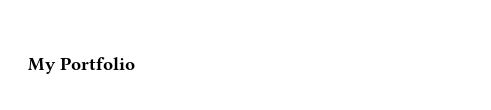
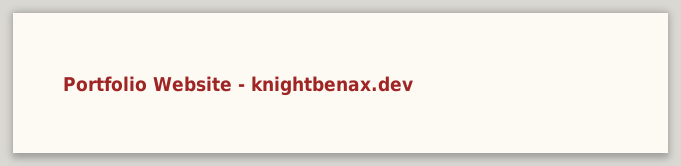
[28,57,135,74] My Portfolio -> [63,76,413,96] Portfolio Website - knightbenax.dev

